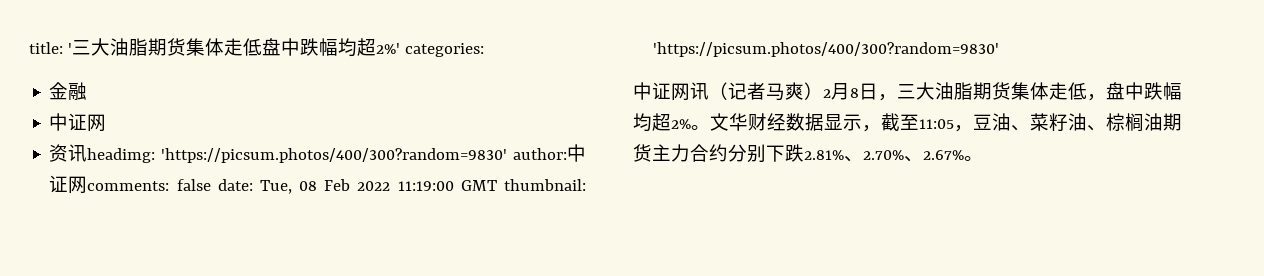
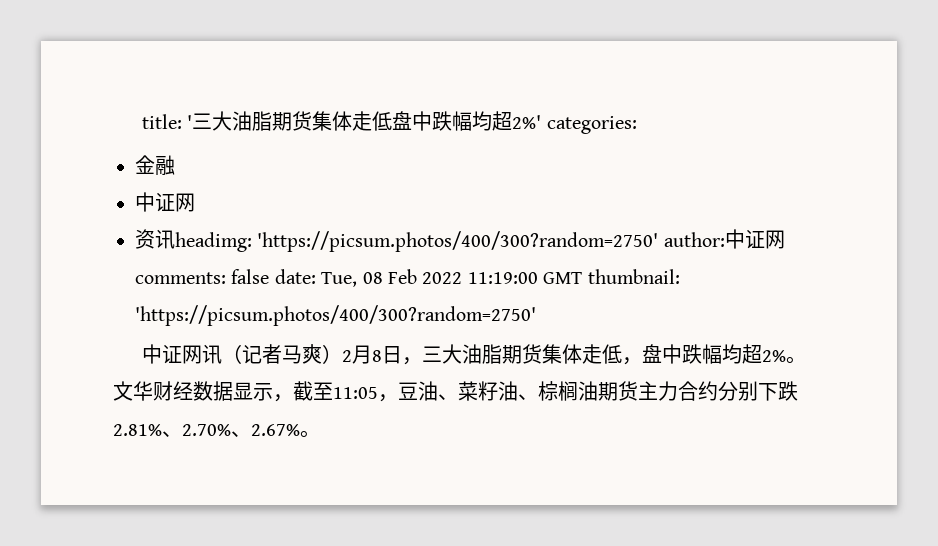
[161,148,508,163] 'https://picsum.photos/400/300?random=9830' -> [257,231,659,252] 'https://picsum.photos/400/300?random=2750'
[653,42,1000,57] 'https://picsum.photos/400/300?random=9830' -> [135,305,536,326] 'https://picsum.photos/400/300?random=2750'

